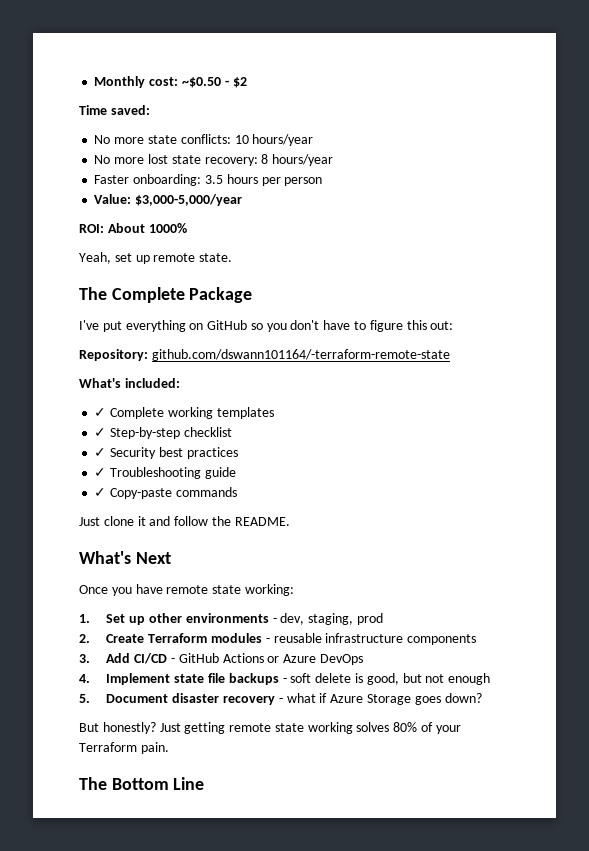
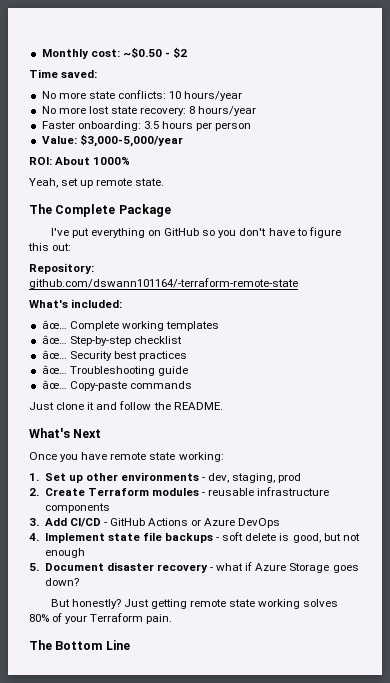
[94,408,107,417] ✓ -> [41,320,67,329] âœ…
[94,428,107,437] ✓ -> [41,335,67,344] âœ…
[94,448,107,457] ✓ -> [41,350,67,359] âœ…
[94,468,107,477] ✓ -> [41,365,67,374] âœ…
[94,488,107,497] ✓ -> [41,380,67,389] âœ…

